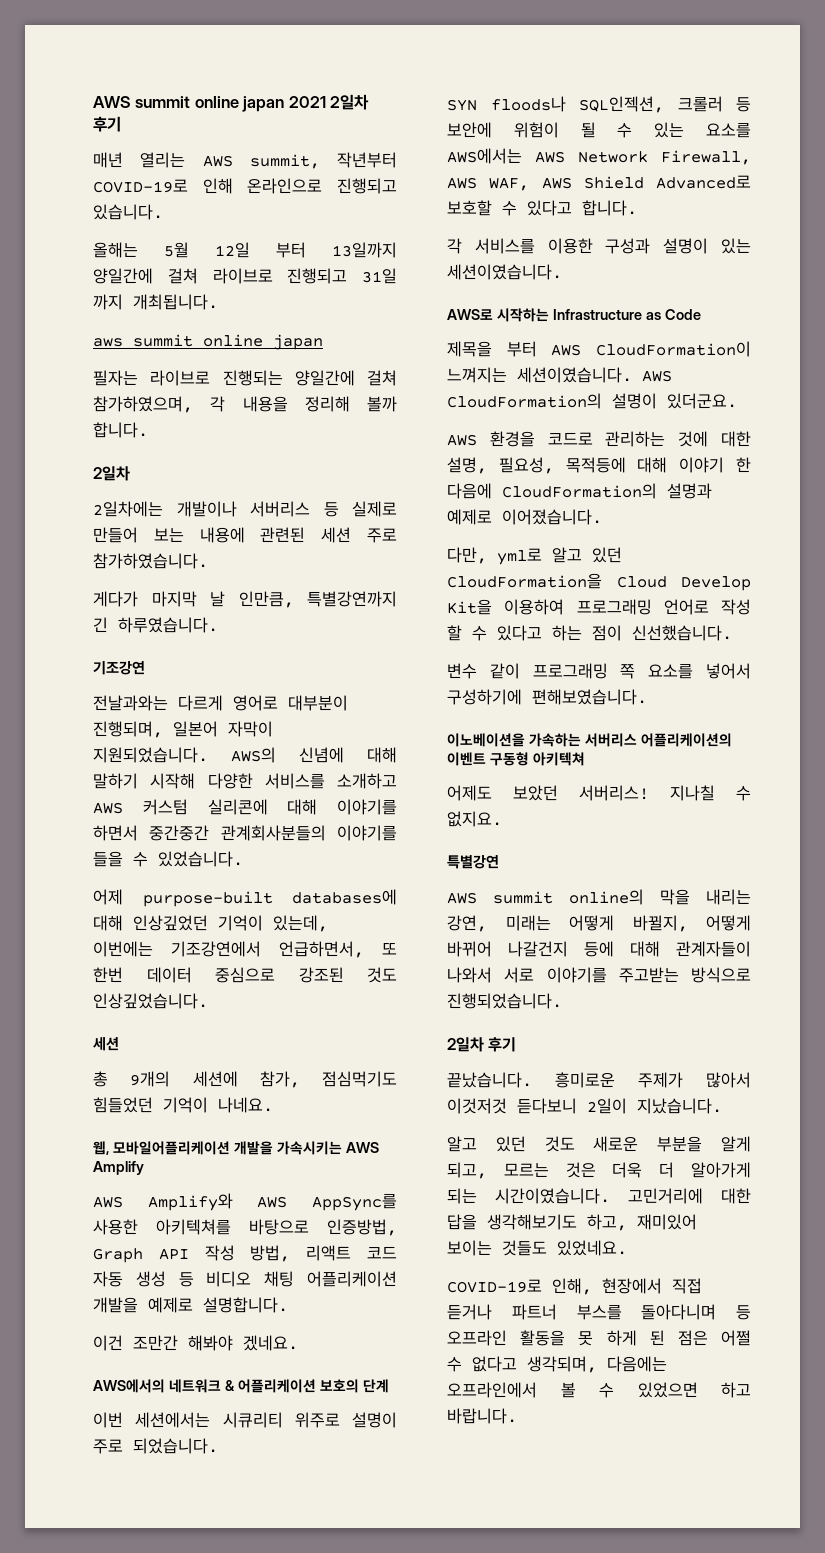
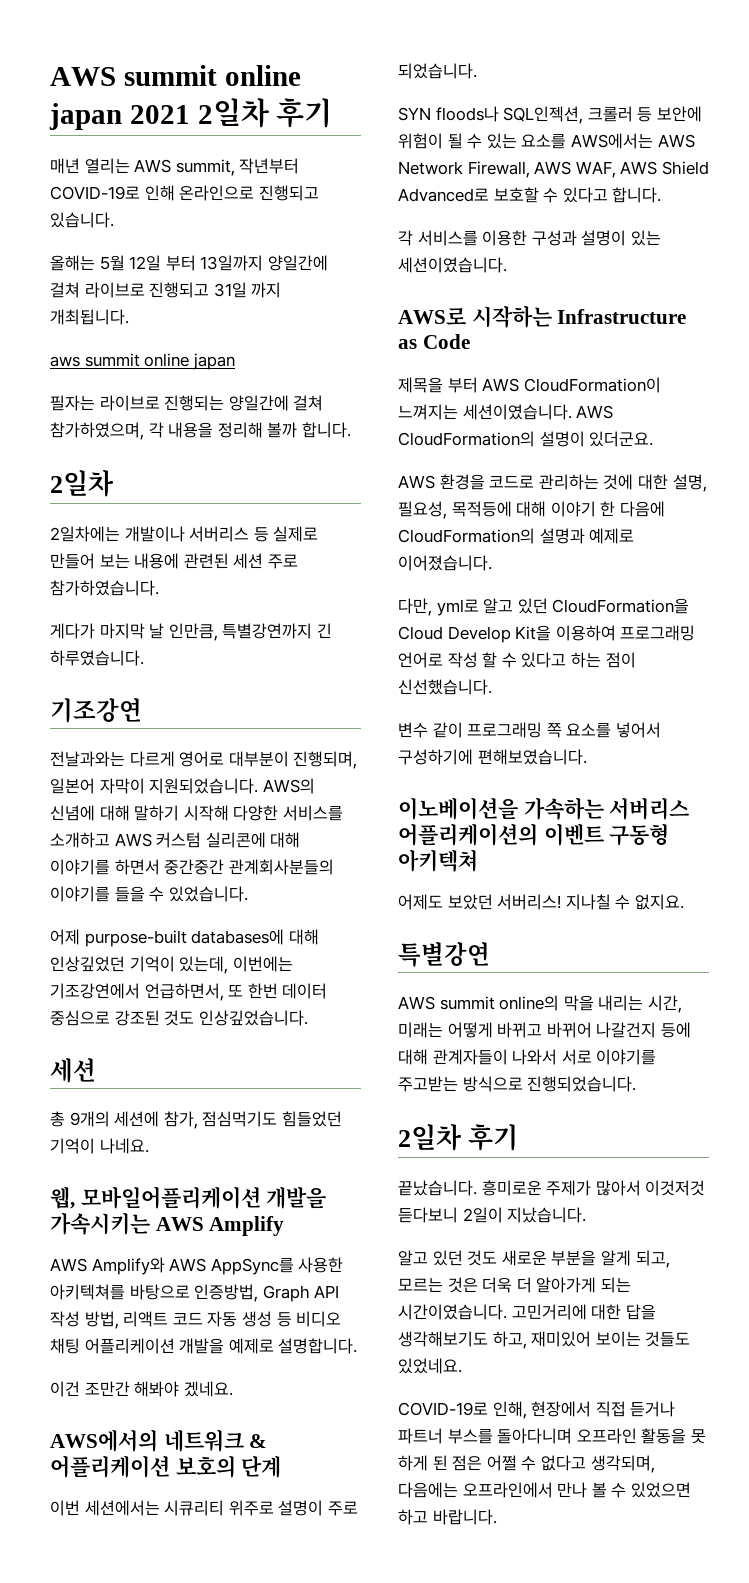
[447,915,487,932] 강연, -> [647,995,682,1013] 시간,
[632,915,751,932] 바뀔지, 어떻게 -> [497,1022,543,1038] 바뀌고
[736,1305,751,1320] 등 -> (573, 1436) none
(537, 1390) none -> [557,1482,588,1498] 만나

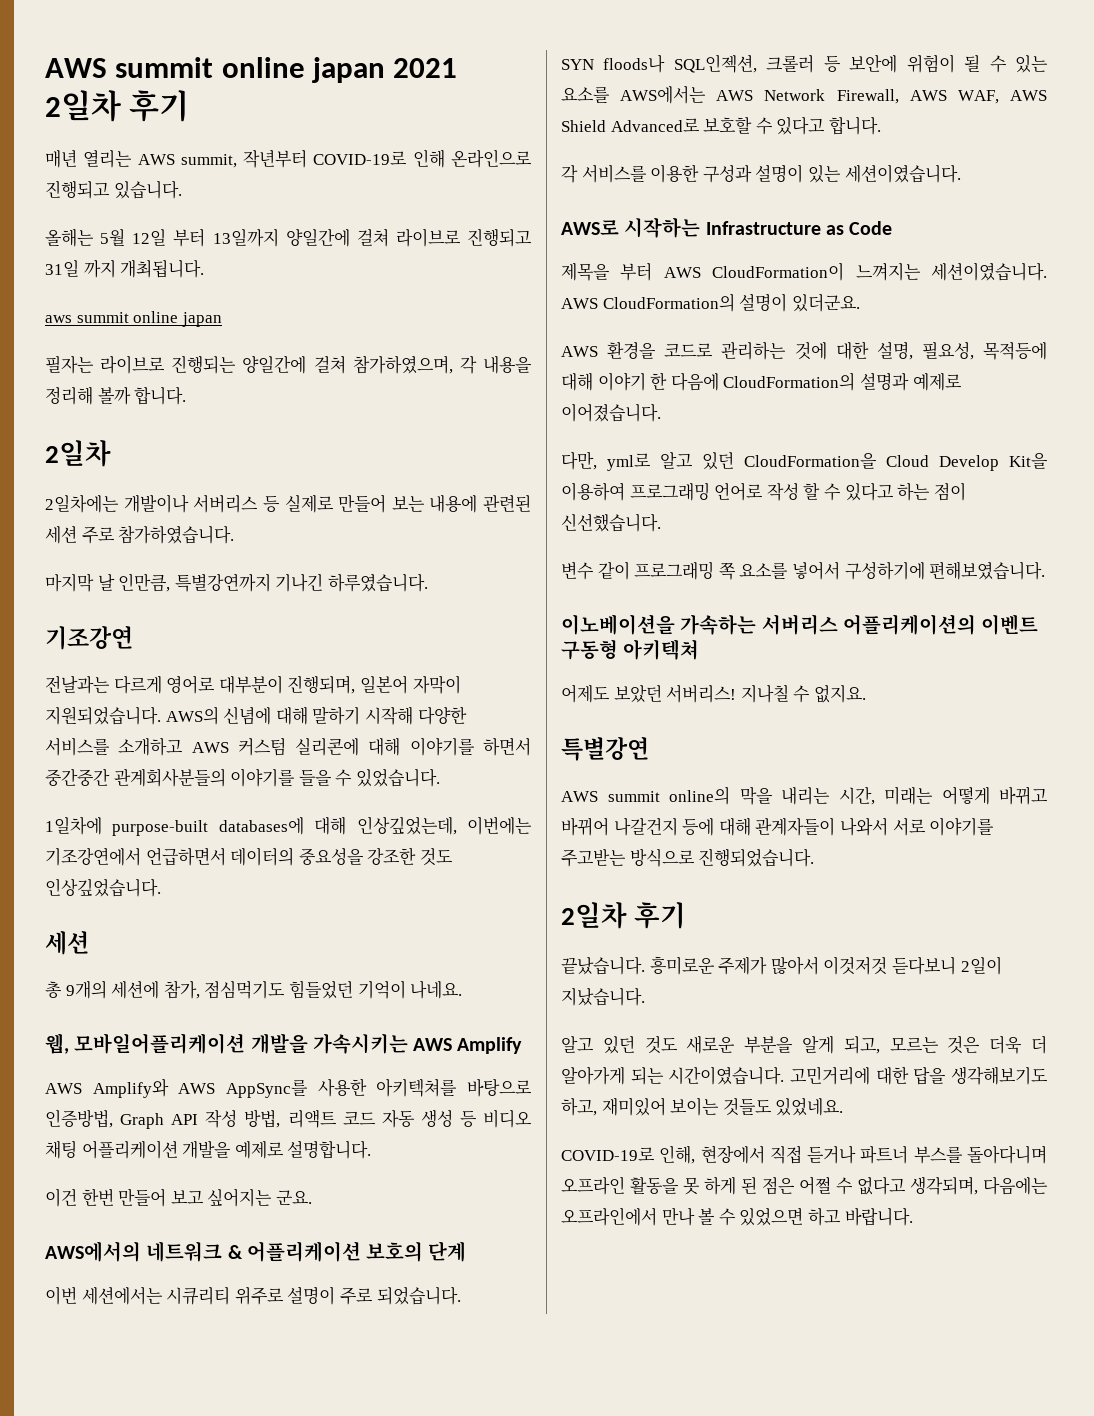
[50,623,95,639] 게다가 -> (235, 534) none
[316,623,332,639] 긴 -> [275,573,324,592] 기나긴
[50,751,125,767] 전날과와는 -> [45,675,110,694] 전날과는
[50,929,80,945] 어제 -> [45,816,102,835] 1일차에
[50,956,293,974] [50,983,328,1001] [50,1010,160,1026] 인상깊었던 기억이 있는데, 이번에는 기조강연에서 언급하면서, 또 한번 데이터 중심으로 강조된 -> [356,816,532,835] [45,847,417,866] 인상깊었는데, 이번에는 기조강연에서 언급하면서 데이터의 중요성을 강조한
[84,1381,233,1397] 조만간 해봐야 겠네요. -> [81,1188,312,1207] 한번 만들어 보고 싶어지는 군요.

